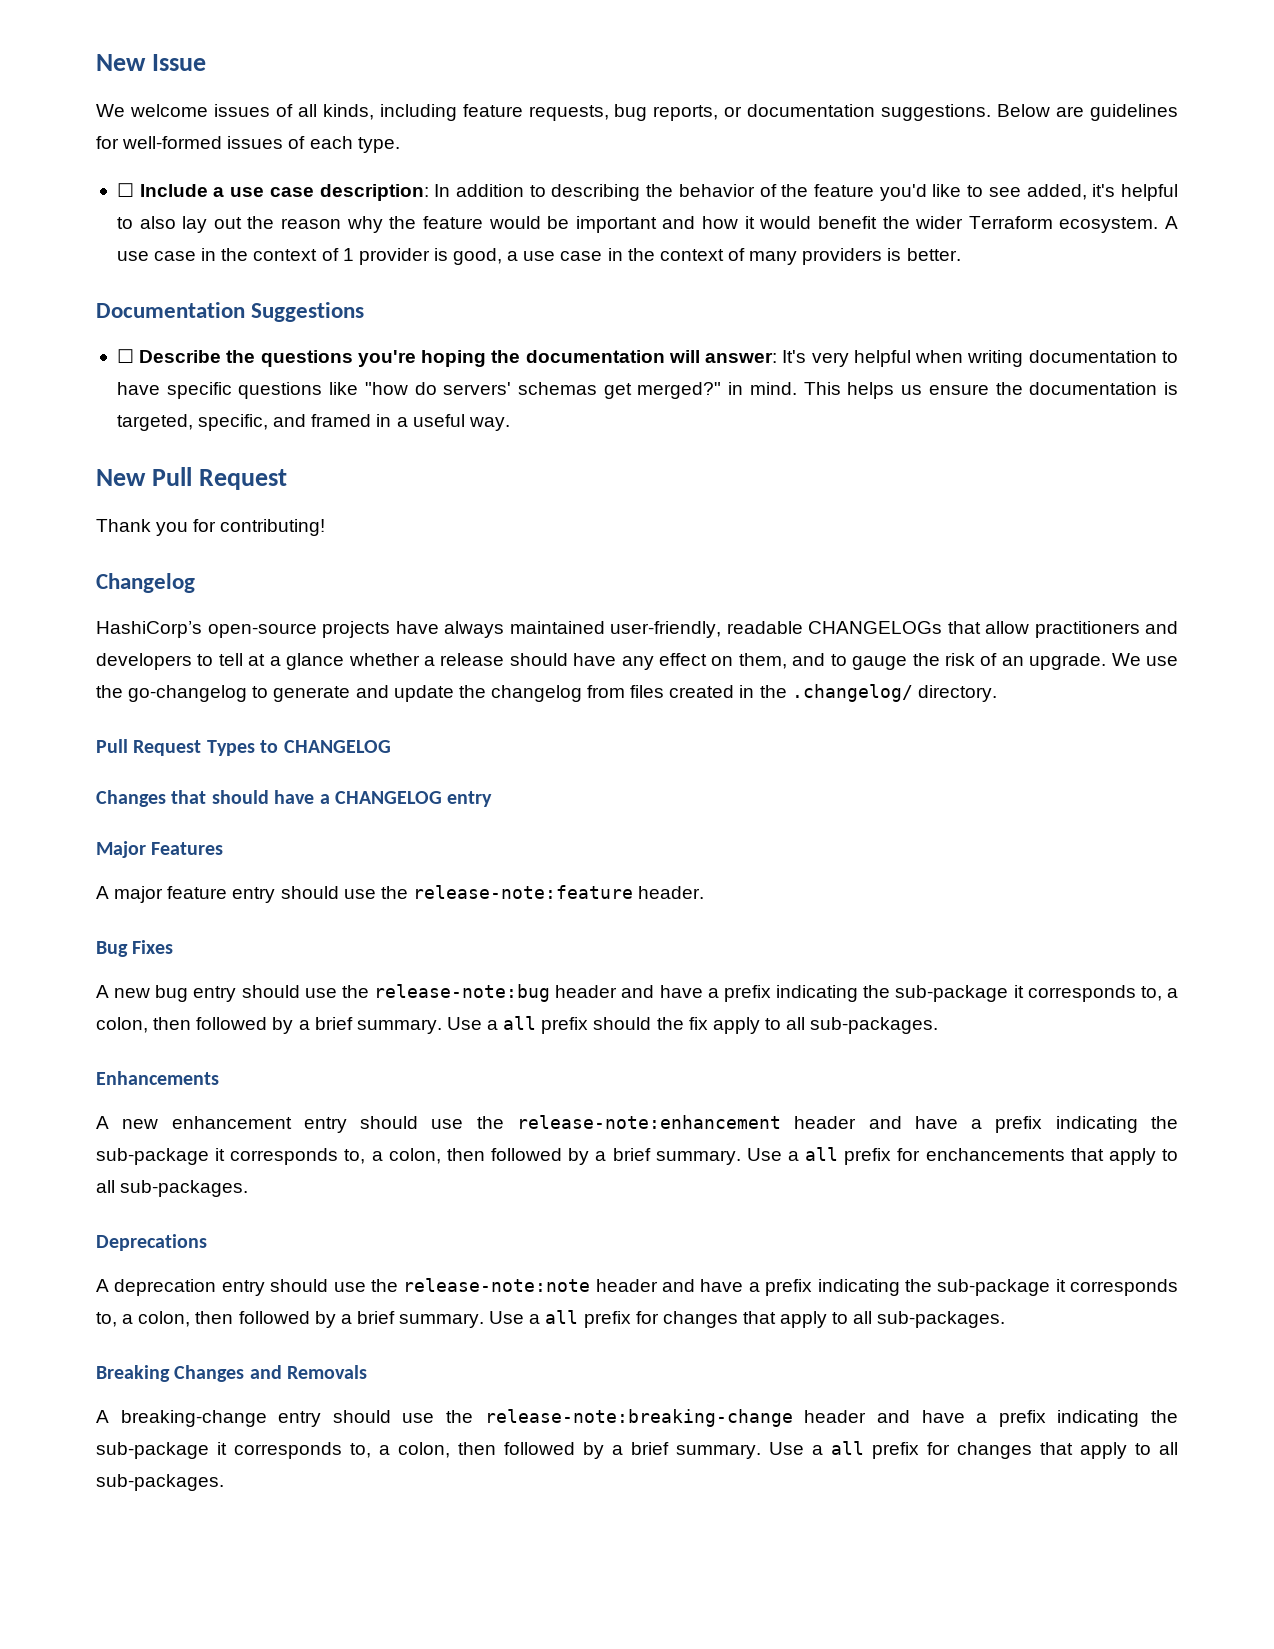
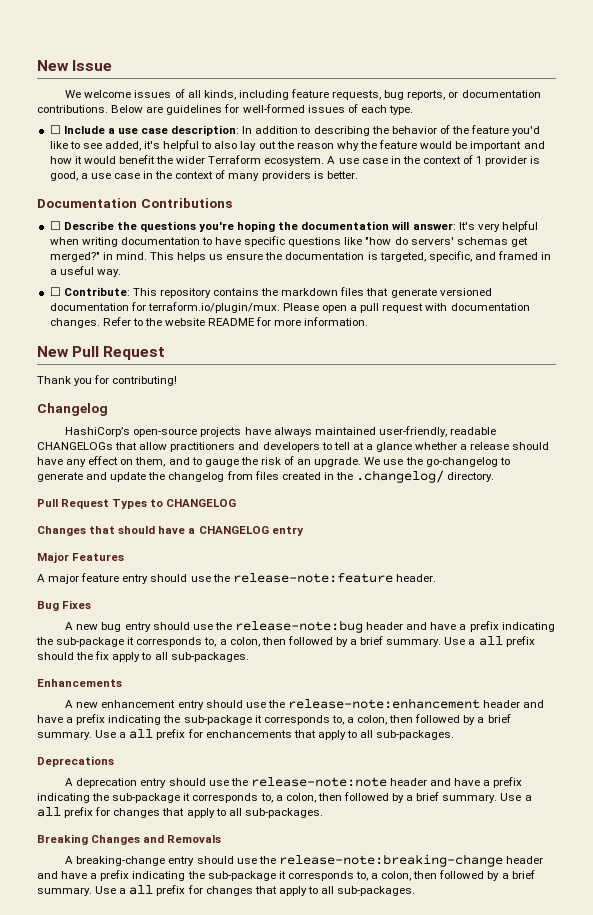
[881,104,992,121] suggestions. -> [37,105,108,113] contributions.
[251,302,365,322] Suggestions -> [140,198,232,208] Contributions
(510, 424) none -> [49,287,492,298] [49,302,530,313] [49,317,369,328] // ☐ Contribute: This repository contains the markdown files that generate versioned documentation for terraform.io/plugin/mux. Please open a pull request with documentation changes. Refer to the website README for more information.

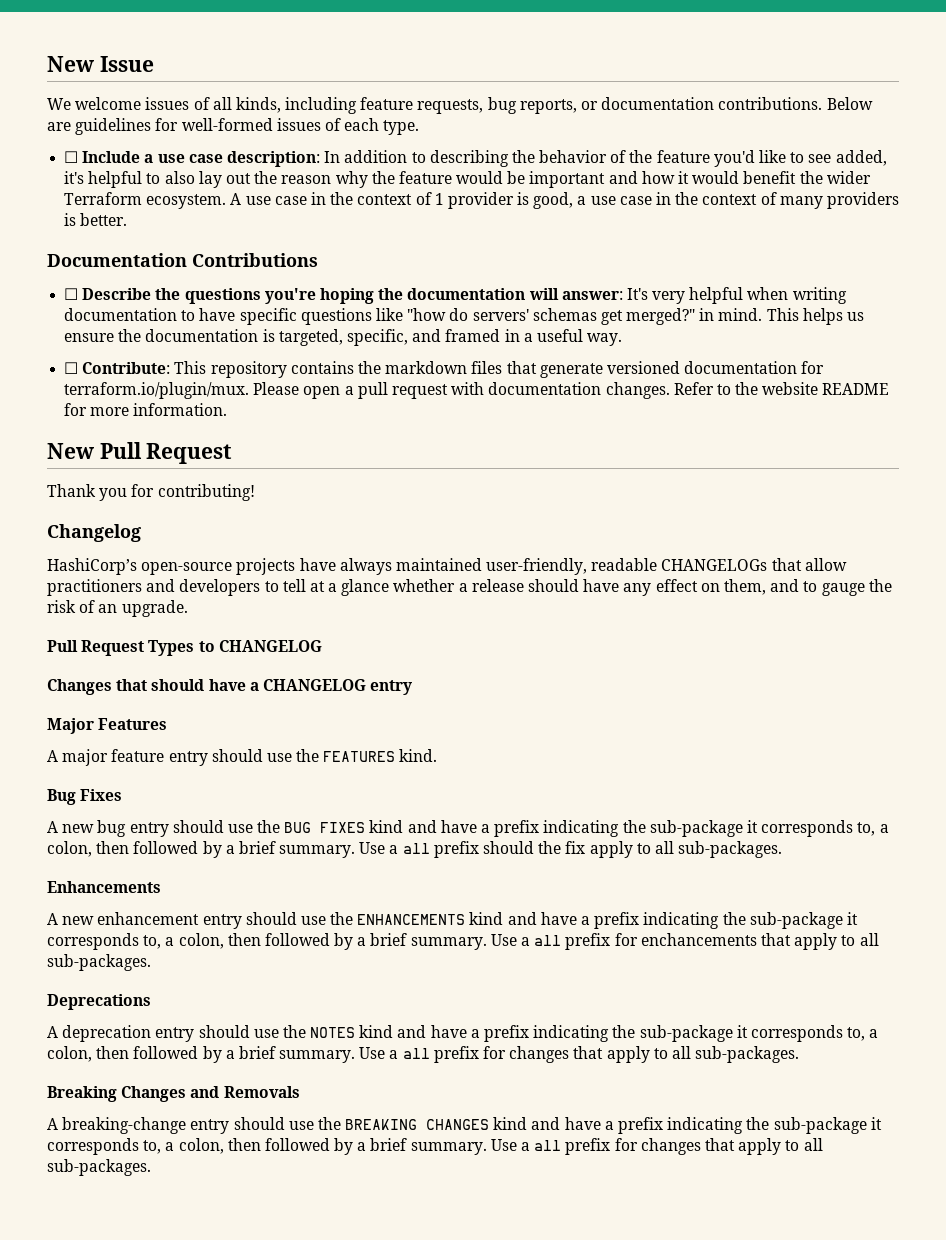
[364,457,510,467] [37,470,495,483] We use the go-changelog to generate and update the changelog from files created in the .changelog/ directory. -> (188, 608) none
[232,573,436,583] release-note:feature header. -> [323,749,438,762] FEATURES kind.
[235,620,404,633] release-note:bug header -> [284,820,404,833] BUG FIXES kind
[288,698,521,709] release-note:enhancement header -> [357,912,504,925] ENHANCEMENTS kind
[250,777,428,787] release-note:note header -> [310,1025,394,1038] NOTES kind
[278,854,544,867] release-note:breaking-change header -> [345,1117,528,1130] BREAKING CHANGES kind

